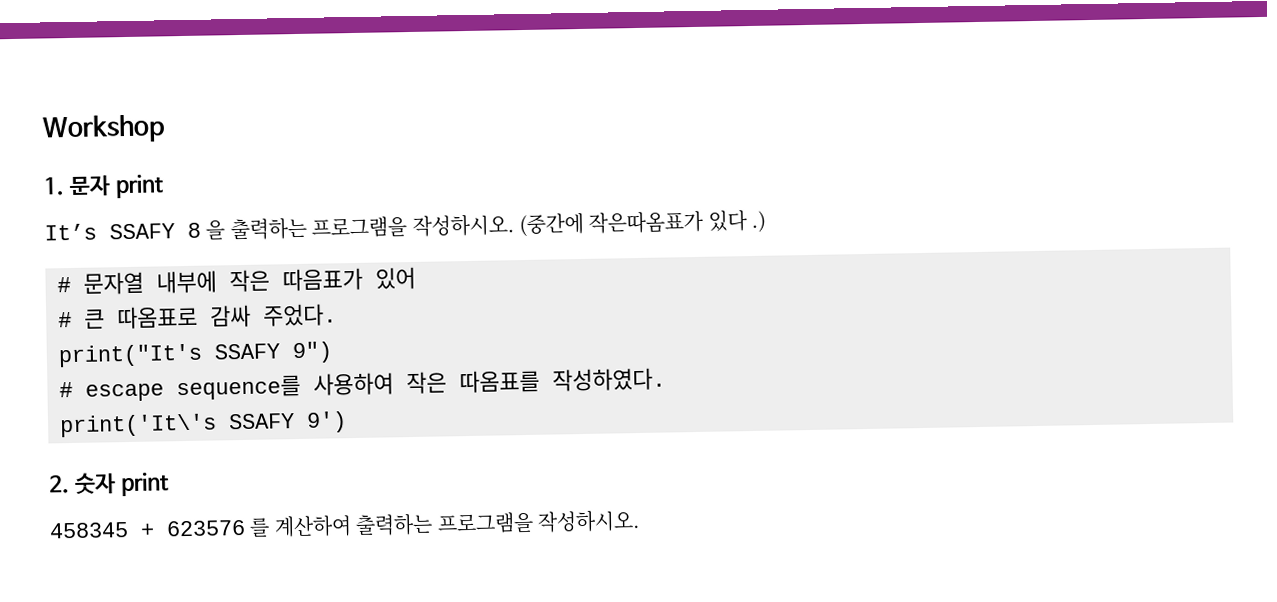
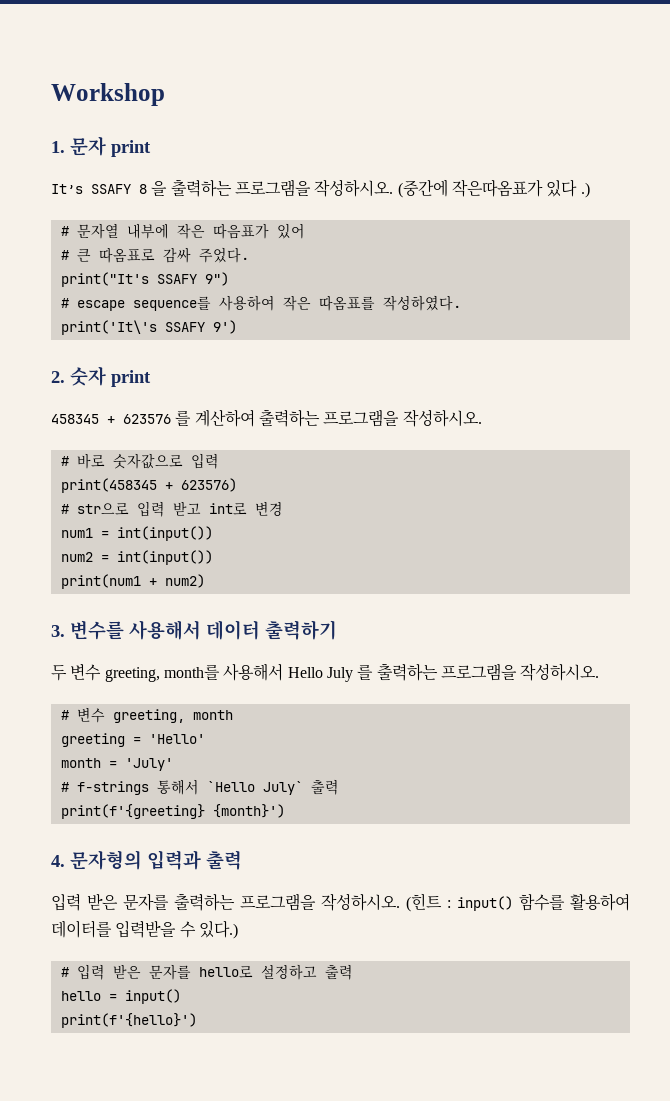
(641, 521) none -> [60,453,219,469] [60,478,237,493] [60,501,283,517] [60,526,213,541] [60,550,213,565] [60,574,205,589] [51,620,337,640] [51,663,600,682] [60,707,233,723] [60,733,205,747] [60,758,173,771] [60,779,339,795] [60,804,285,819] [51,850,242,870] [51,893,630,912] [51,920,238,939] [60,964,353,980] [60,989,181,1004] [60,1013,197,1028] // # 바로 숫자값으로 입력 // print(458345 + 623576) // # str으로 입력 받고 int로 변경 // num1 = int(input()) // num2 = int(input()) // print(num1 + num2) // 3. 변수를 사용해서 데이터 출력하기 // 두 변수 greeting, month를 사용해서 Hello July 를 출력하는 프로그램을 작성하시오. // # 변수 greeting, month // greeting = 'Hello' // month = 'July' // # f-strings 통해서 `Hello July` 출력 // print(f'{greeting} {month}') // 4. 문자형의 입력과 출력 // 입력 받은 문자를 출력하는 프로그램을 작성하시오. (힌트 : input() 함수를 활용하여 데이터를 입력받을 수 있다.) // # 입력 받은 문자를 hello로 설정하고 출력 // hello = input() // print(f'{hello}')

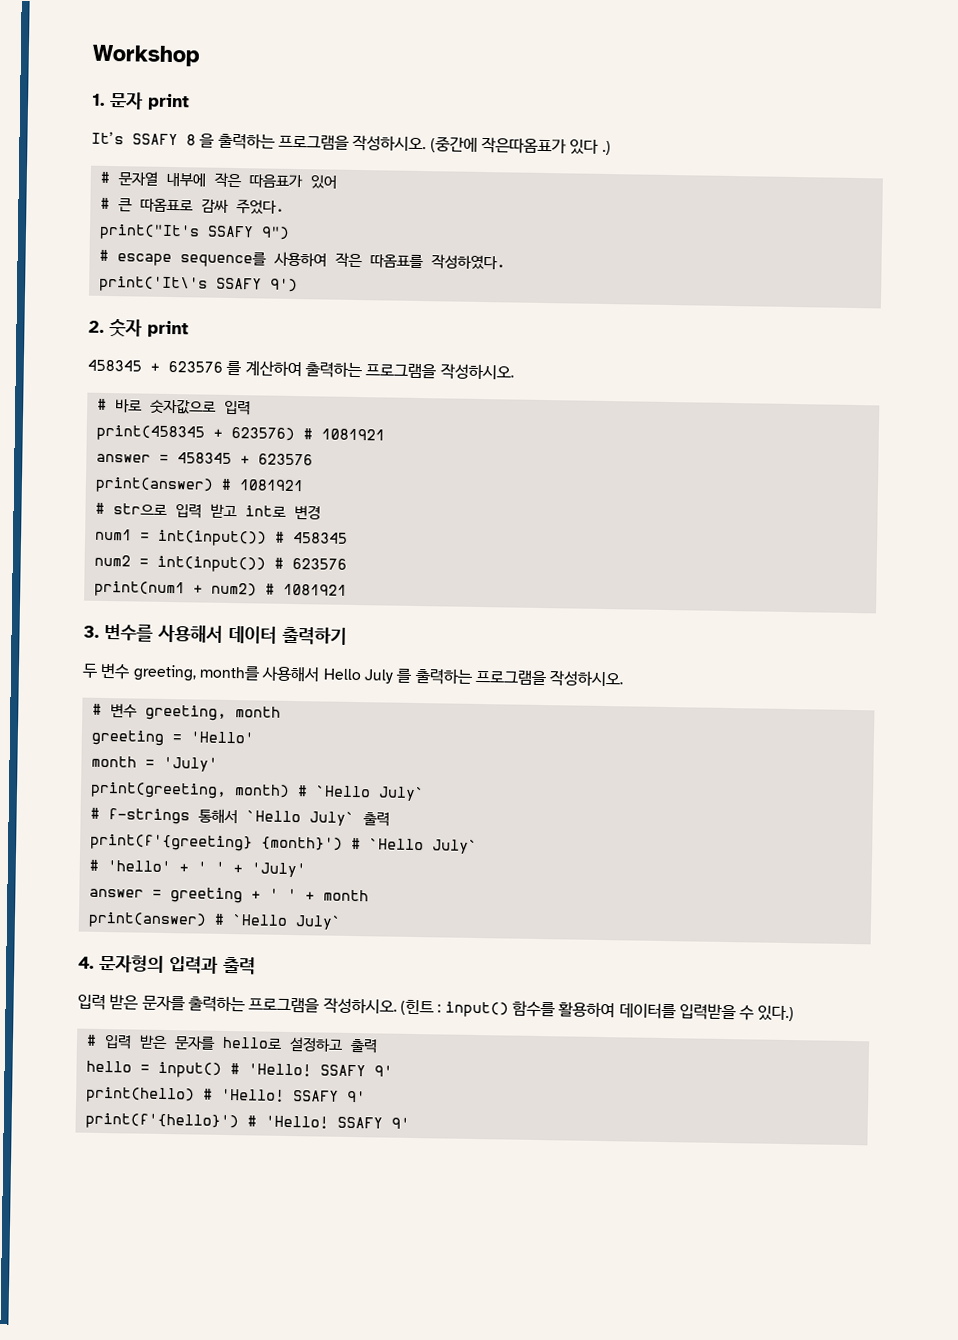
(237, 485) none -> [302,428,385,441] [95,452,313,466] [94,476,304,494] # 1081921 // answer = 458345 + 623576 // print(answer) # 1081921
(213, 533) none -> [274,531,348,544] # 458345
(213, 557) none -> [273,557,347,570] # 623576
(205, 581) none -> [264,583,347,596] # 1081921
(173, 764) none -> [89,781,425,802] // print(greeting, month) # `Hello July`
(285, 811) none -> [350,837,478,854] [88,859,306,878] [88,887,369,904] [87,911,342,930] # `Hello July` // # 'hello' + ' ' + 'July' // answer = greeting + ' ' + month // print(answer) # `Hello July`
[60,1013,197,1028] // print(f'{hello}') -> [229,1063,393,1077] [85,1086,366,1104] [84,1112,410,1131] # 'Hello! SSAFY 9' // print(hello) # 'Hello! SSAFY 9' // print(f'{hello}') # 'Hello! SSAFY 9'

